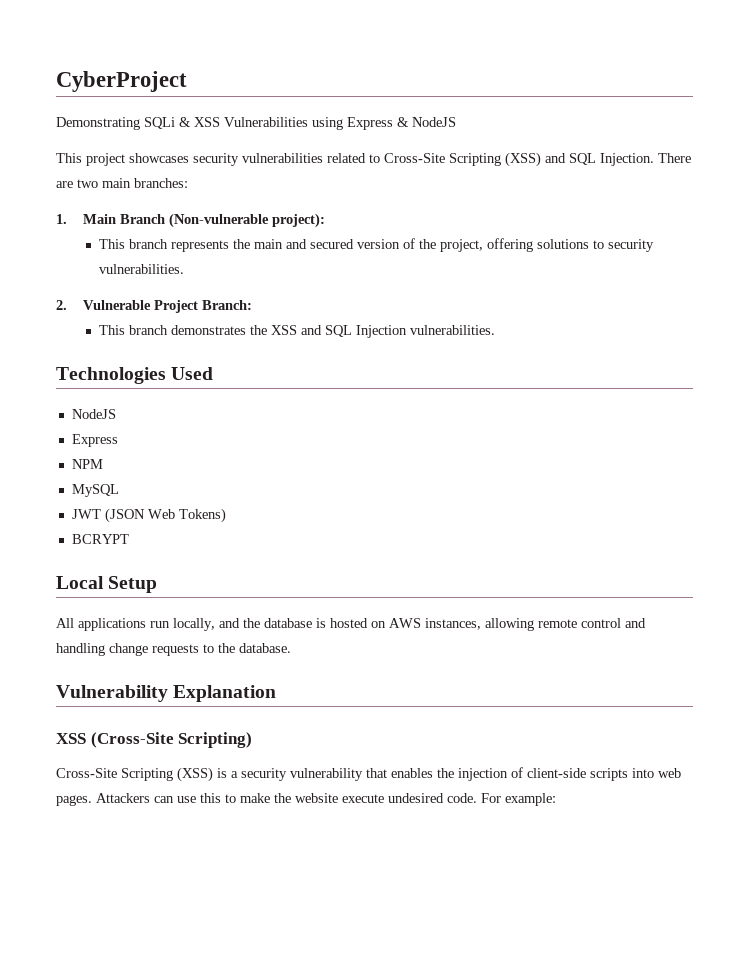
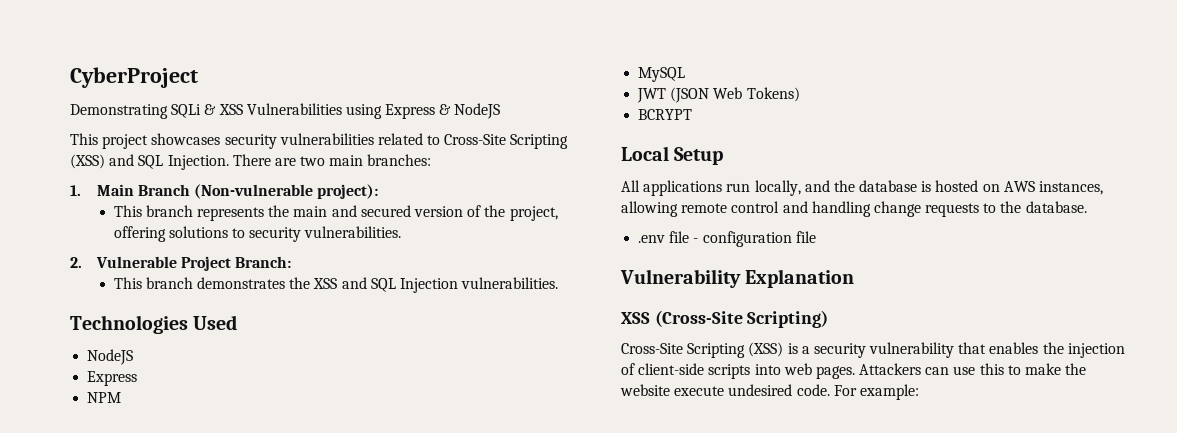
(291, 648) none -> [638,231,816,247] // .env file - configuration file

